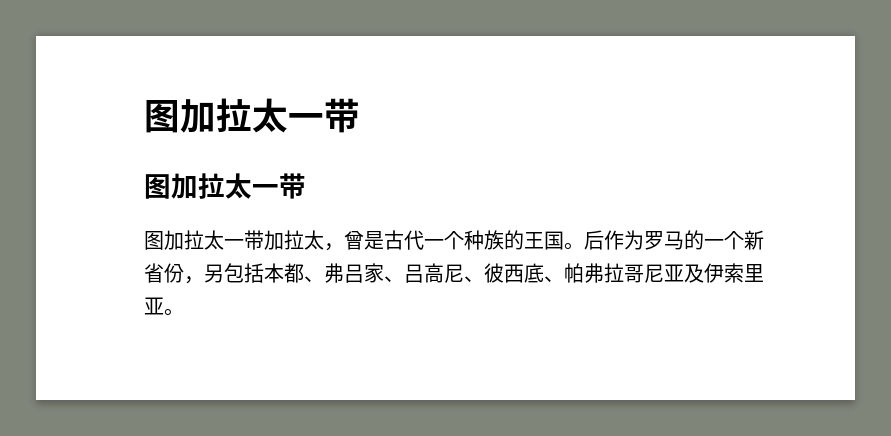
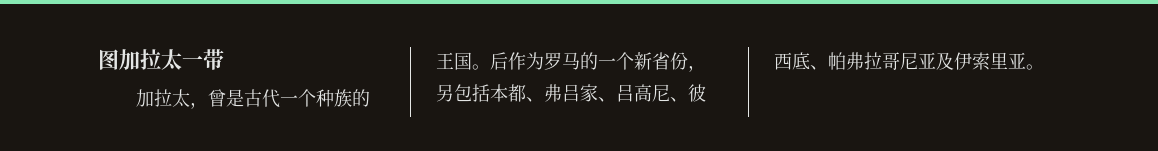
[144,98,360,133] [144,173,306,199] [144,230,264,250] 图加拉太一带 // 图加拉太一带 // 图加拉太一带 -> [98,49,224,71] 图加拉太一带 //

